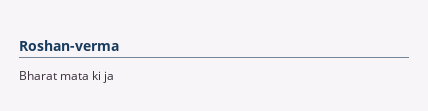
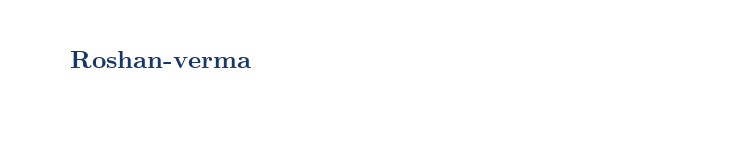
[19,71,115,83] // Bharat mata ki ja -> (251, 59) none

